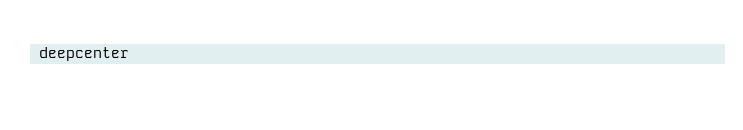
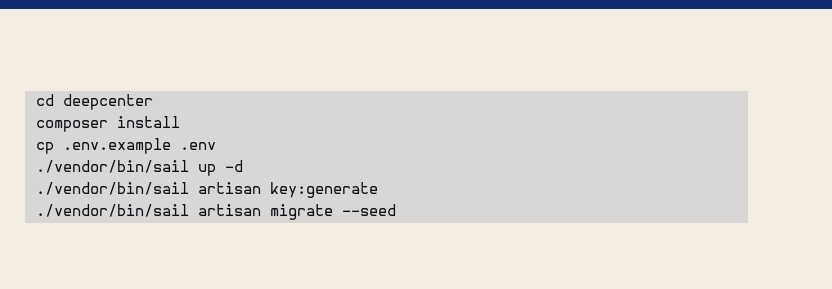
(39, 54) none -> [36,94,55,106] cd
(129, 54) none -> [36,116,181,132] [36,138,217,154] [36,160,244,176] [36,182,379,198] [36,204,397,220] // composer install // cp .env.example .env // ./vendor/bin/sail up -d // ./vendor/bin/sail artisan key:generate // ./vendor/bin/sail artisan migrate --seed

